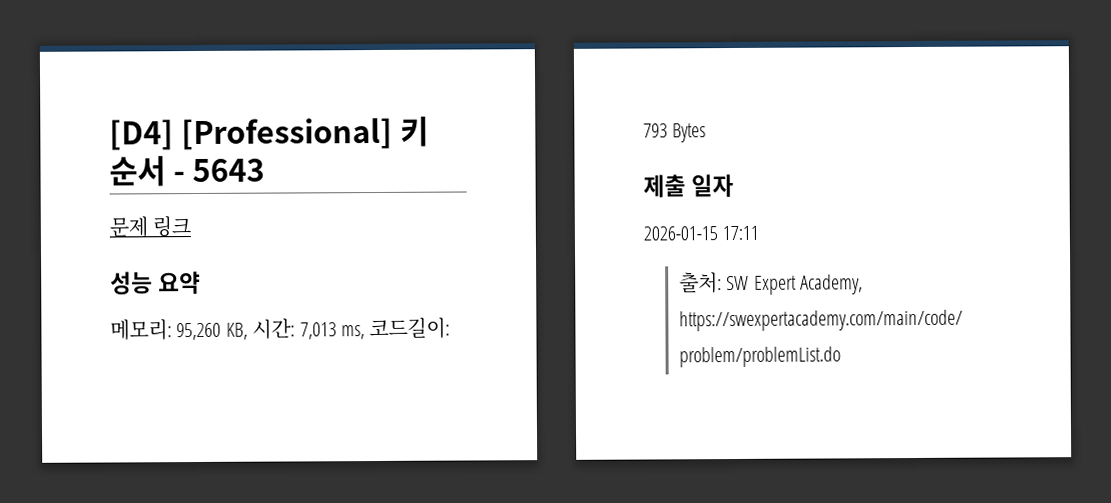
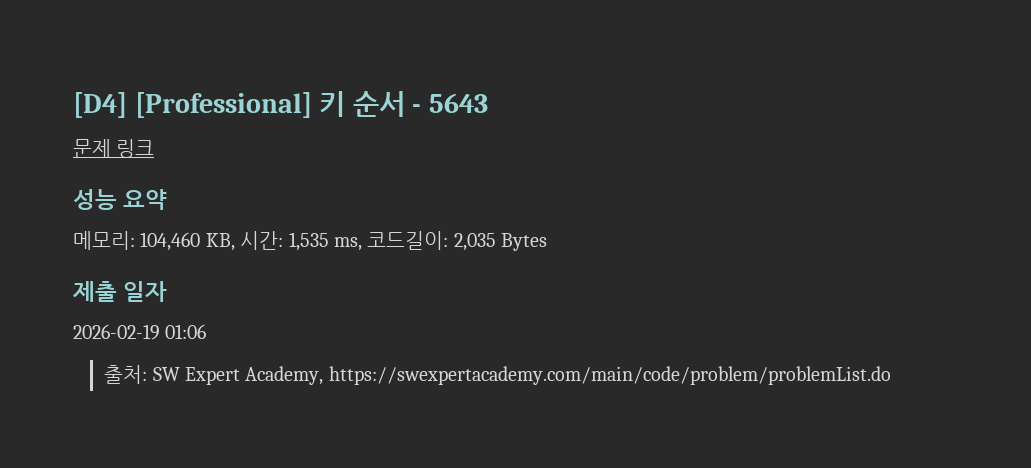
[176,322,222,341] 95,260 -> [140,232,201,251] 104,460
[299,322,337,340] 7,013 -> [288,232,329,251] 1,535
[643,123,668,138] 793 -> [453,233,496,251] 2,035
[643,225,760,241] 2026-01-15 17:11 -> [73,324,207,340] 2026-02-19 01:06

